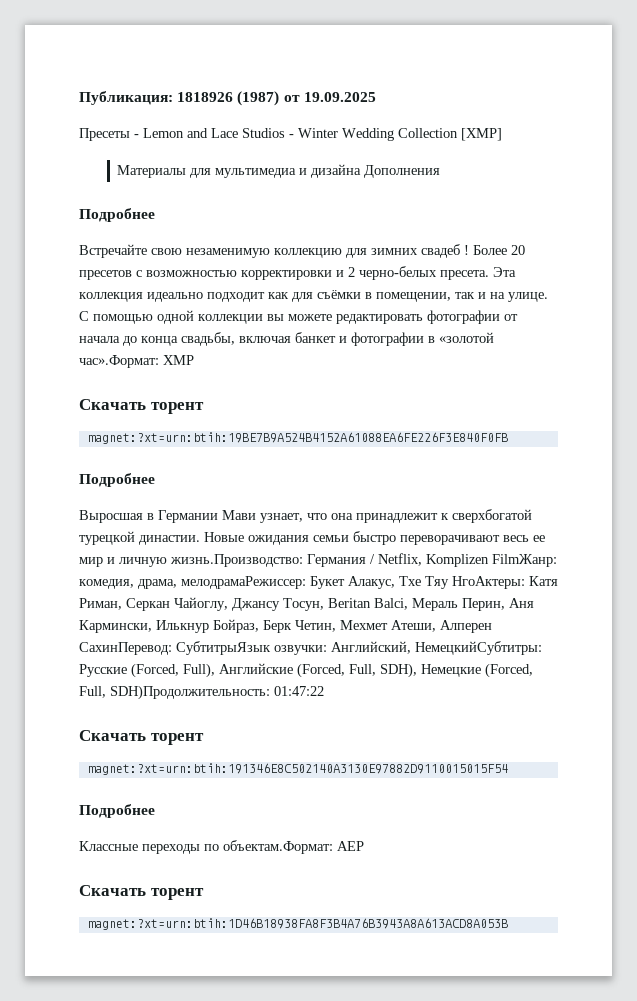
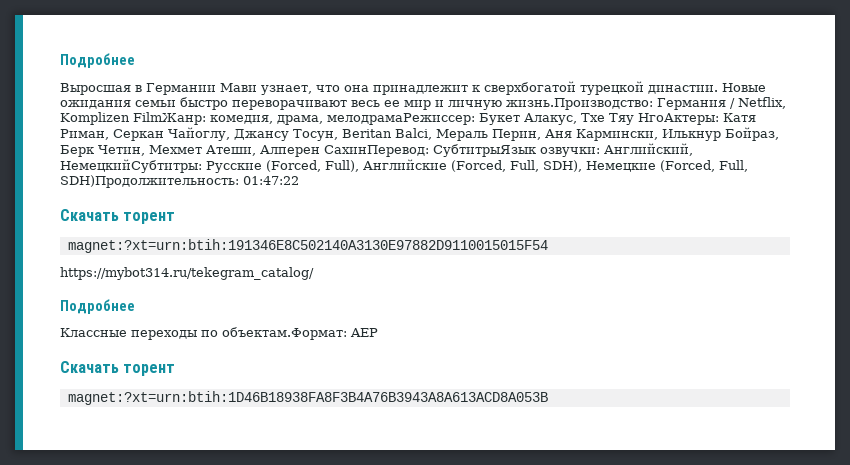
[79,91,376,106] [79,128,502,141] [117,164,441,178] [79,208,155,222] [79,244,525,258] [79,266,516,280] [79,290,548,302] [79,310,518,324] [79,332,494,346] [79,355,194,368] [79,399,204,414] [87,432,508,444] Публикация: 1818926 (1987) от 19.09.2025 // Пресеты - Lemon and Lace Studios - Winter Wedding Collection [XMP] // Материалы для мультимедиа и дизайна Дополнения // Подробнее // Встречайте свою незаменимую коллекцию для зимних свадеб ! Более 20 пресетов с возможностью корректировки и 2 черно-белых пресета. Эта коллекция идеально подходит как для съёмки в помещении, так и на улице. С помощью одной коллекции вы можете редактировать фотографии от начала до конца свадьбы, включая банкет и фотографии в «золотой час».Формат: XMP // Скачать торент // magnet:?xt=urn:btih:19BE7B9A524B4152A61088EA6FE226F3E840F0FB // -> (60, 60) none
(508, 769) none -> [60,267,314,280] // https://mybot314.ru/tekegram_catalog/

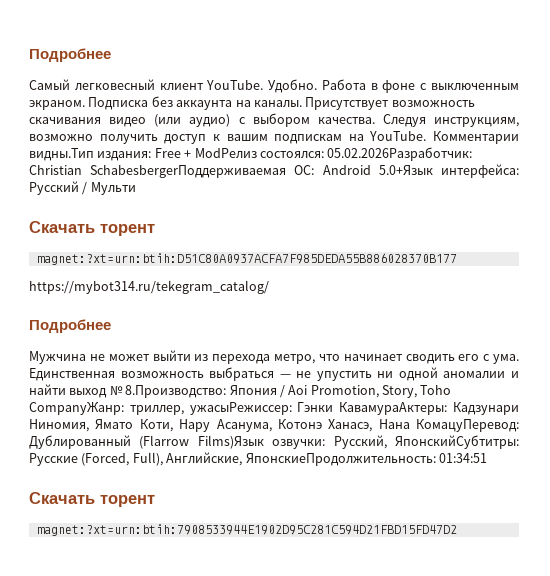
[60,53,135,68] [60,81,766,95] [60,97,786,110] [60,112,756,125] [60,127,779,141] [60,143,693,157] [60,159,748,173] [60,175,299,188] [60,209,176,224] [67,239,548,253] Подробнее // Выросшая в Германии Мави узнает, что она принадлежит к сверхбогатой турецкой династии. Новые ожидания семьи быстро переворачивают весь ее мир и личную жизнь.Производство: Германия / Netflix, Komplizen FilmЖанр: комедия, драма, мелодрамаРежиссер: Букет Алакус, Тхе Тяу НгоАктеры: Катя Риман, Серкан Чайоглу, Джансу Тосун, Beritan Balci, Мераль Перин, Аня Кармински, Илькнур Бойраз, Берк Четин, Мехмет Атеши, Алперен СахинПеревод: СубтитрыЯзык озвучки: Английский, НемецкийСубтитры: Русские (Forced, Full), Английские (Forced, Full, SDH), Немецкие (Forced, Full, SDH)Продолжительность: 01:47:22 // Скачать торент // magnet:?xt=urn:btih:191346E8C502140A3130E97882D9110015015F54 -> [29,48,111,62] [29,79,519,93] [29,96,475,110] [29,113,519,127] [29,131,519,144] [29,147,473,161] [29,164,519,178] [29,181,136,195] [29,221,155,236] [36,253,457,265] Подробнее // Самый легковесный клиент YouTube. Удобно. Работа в фоне с выключенным экраном. Подписка без аккаунта на каналы. Присутствует возможность скачивания видео (или аудио) с выбором качества. Следуя инструкциям, возможно получить доступ к вашим подпискам на YouTube. Комментарии видны.Тип издания: Free + ModРелиз состоялся: 05.02.2026Разработчик: Christian SchabesbergerПоддерживаемая ОС: Android 5.0+Язык интерфейса: Русский / Мульти // Скачать торент // magnet:?xt=urn:btih:D51C80A0937ACFA7F985DEDA55B886028370B177
[60,327,378,340] [60,361,176,376] [67,391,548,405] Классные переходы по объектам.Формат: AEP // Скачать торент // magnet:?xt=urn:btih:1D46B18938FA8F3B4A76B3943A8A613ACD8A053B -> [29,350,519,364] [29,367,519,381] [29,384,452,398] [29,402,519,415] [29,419,519,432] [29,435,519,449] [29,452,487,466] [29,492,155,507] [36,524,457,536] Мужчина не может выйти из перехода метро, что начинает сводить его с ума. Единственная возможность выбраться — не упустить ни одной аномалии и найти выход № 8.Производство: Япония / Aoi Promotion, Story, Toho CompanyЖанр: триллер, ужасыРежиссер: Гэнки КавамураАктеры: Кадзунари Ниномия, Ямато Коти, Нару Асанума, Котонэ Ханасэ, Нана КомацуПеревод: Дублированный (Flarrow Films)Язык озвучки: Русский, ЯпонскийСубтитры: Русские (Forced, Full), Английские, ЯпонскиеПродолжительность: 01:34:51 // Скачать торент // magnet:?xt=urn:btih:7908533944E1902D95C281C594D21FBD15FD47D2

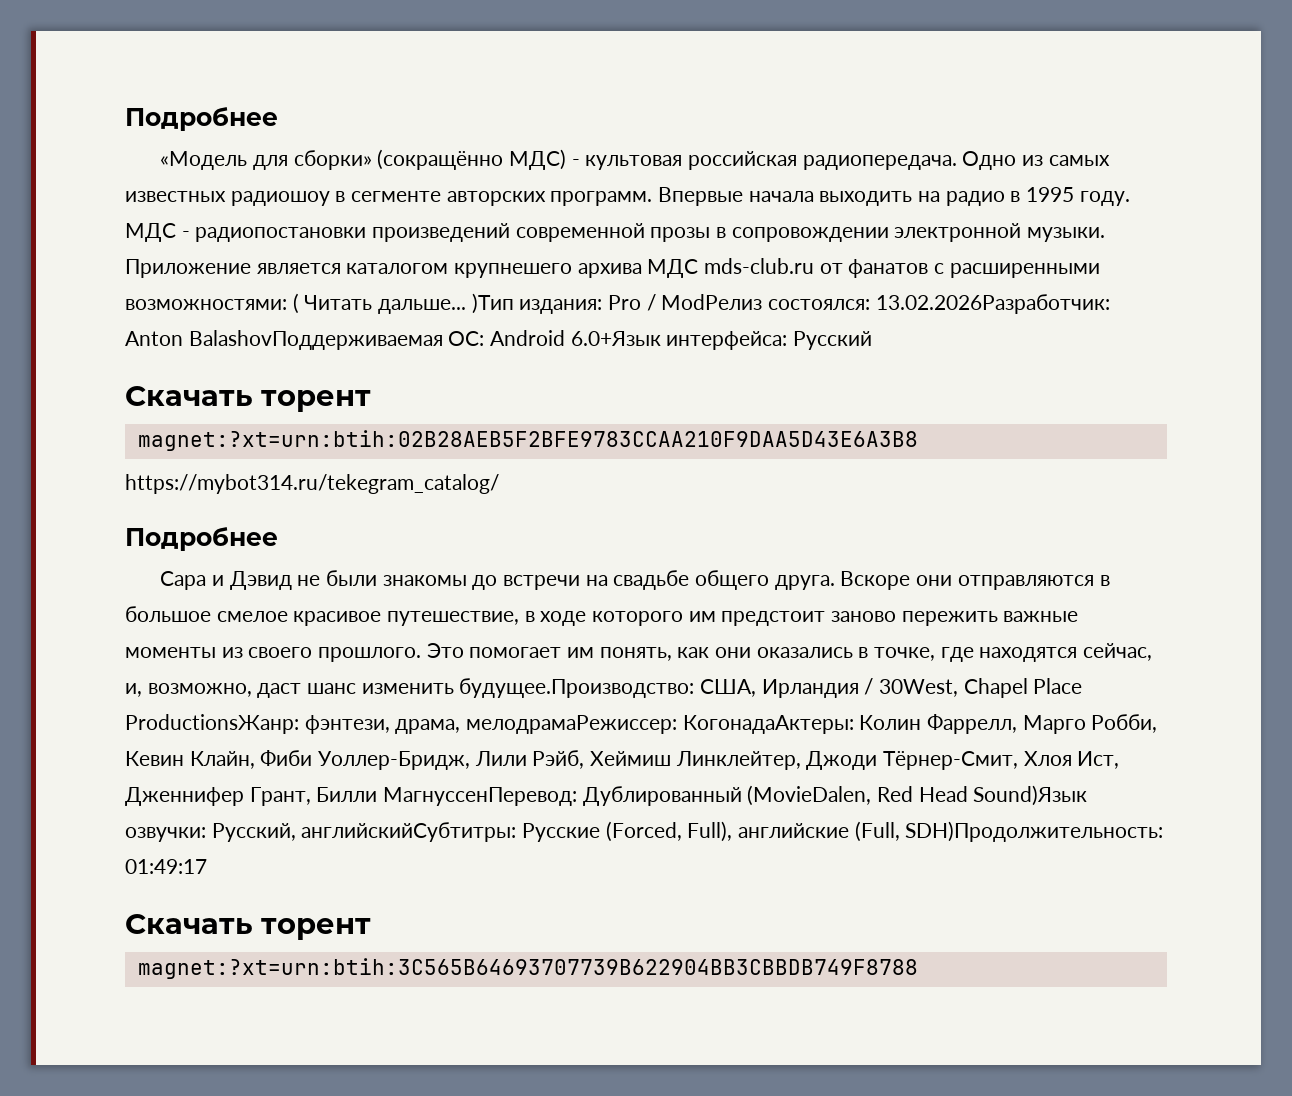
[29,48,111,62] [29,79,519,93] [29,96,475,110] [29,113,519,127] [29,131,519,144] [29,147,473,161] [29,165,287,178] Подробнее // Самый легковесный клиент YouTube. Удобно. Работа в фоне с выключенным экраном. Подписка без аккаунта на каналы. Присутствует возможность скачивания видео (или аудио) с выбором качества. Следуя инструкциям, возможно получить доступ к вашим подпискам на YouTube. Комментарии видны.Тип издания: Free + ModРелиз состоялся: 05.02.2026Разработчик: Christian SchabesbergerПоддерживаемая -> [125,107,278,131] [160,149,1110,170] [125,187,1130,206] [125,223,1106,242] [125,258,1100,278] [125,293,1110,314] [125,330,443,350] Подробнее // «Модель для сборки» (сокращённо МДС) - культовая российская радиопередача. Одно из самых известных радиошоу в сегменте авторских программ. Впервые начала выходить на радио в 1995 году. МДС - радиопостановки произведений современной прозы в сопровождении электронной музыки. Приложение является каталогом крупнешего архива МДС mds-club.ru от фанатов с расширенными возможностями: ( Читать дальше... )Тип издания: Pro / ModРелиз состоялся: 13.02.2026Разработчик: Anton BalashovПоддерживаемая
[378,165,433,175] 5.0+Язык -> [570,331,661,346] 6.0+Язык
[82,182,136,195] [29,221,155,236] [36,253,457,265] / Мульти // Скачать торент // magnet:?xt=urn:btih:D51C80A0937ACFA7F985DEDA55B886028370B177 -> [125,386,371,412] [137,430,918,451] // Скачать торент // magnet:?xt=urn:btih:02B28AEB5F2BFE9783CCAA210F9DAA5D43E6A3B8
[29,350,519,364] [29,367,519,381] [29,384,452,398] [29,402,519,415] [29,419,519,432] [29,435,264,449] Мужчина не может выйти из перехода метро, что начинает сводить его с ума. Единственная возможность выбраться — не упустить ни одной аномалии и найти выход № 8.Производство: Япония / Aoi Promotion, Story, Toho CompanyЖанр: триллер, ужасыРежиссер: Гэнки КавамураАктеры: Кадзунари Ниномия, Ямато Коти, Нару Асанума, Котонэ Ханасэ, Нана КомацуПеревод: Дублированный (Flarrow Films)Язык -> [160,570,1110,590] [125,606,1079,626] [125,643,1153,662] [125,678,1083,698] [125,714,1158,734] [125,750,1120,770] [125,785,1088,806] Сара и Дэвид не были знакомы до встречи на свадьбе общего друга. Вскоре они отправляются в большое смелое красивое путешествие, в ходе которого им предстоит заново пережить важные моменты из своего прошлого. Это помогает им понять, как они оказались в точке, где находятся сейчас, и, возможно, даст шанс изменить будущее.Производство: США, Ирландия / 30West, Chapel Place ProductionsЖанр: фэнтези, драма, мелодрамаРежиссер: КогонадаАктеры: Колин Фаррелл, Марго Робби, Кевин Клайн, Фиби Уоллер-Бридж, Лили Рэйб, Хеймиш Линклейтер, Джоди Тёрнер-Смит, Хлоя Ист, Дженнифер Грант, Билли МагнуссенПеревод: Дублированный (MovieDalen, Red Head Sound)Язык
[395,435,519,449] ЯпонскийСубтитры: -> [301,822,517,842] английскийСубтитры:
[166,452,487,466] [29,492,155,507] [36,524,457,536] Английские, ЯпонскиеПродолжительность: 01:34:51 // Скачать торент // magnet:?xt=urn:btih:7908533944E1902D95C281C594D21FBD15FD47D2 -> [738,821,1164,842] [125,859,207,874] [125,914,371,940] [137,958,918,979] английские (Full, SDH)Продолжительность: 01:49:17 // Скачать торент // magnet:?xt=urn:btih:3C565B64693707739B622904BB3CBBDB749F8788

